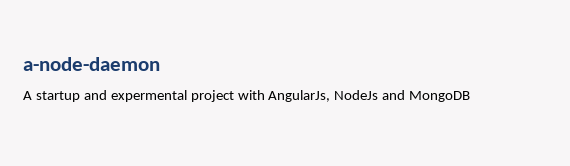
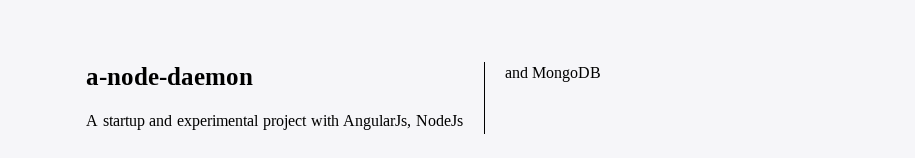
[110,90,187,102] expermental -> [177,115,260,130] experimental

